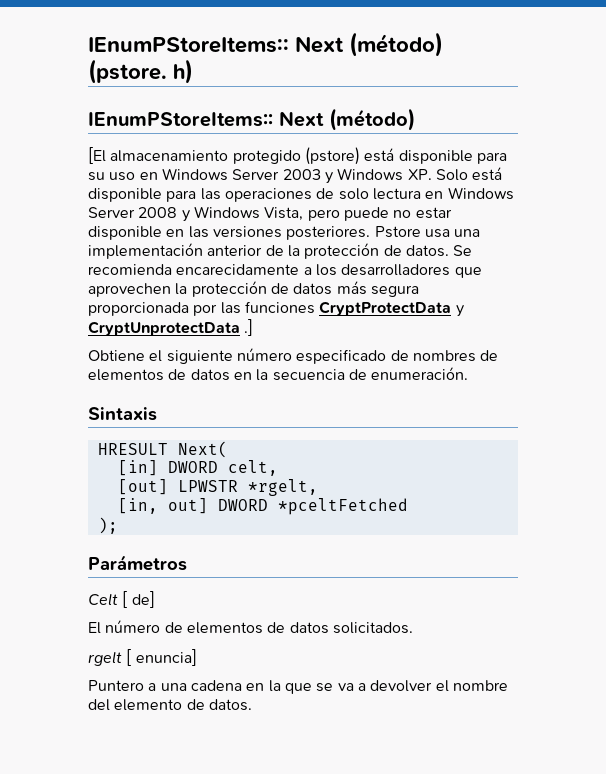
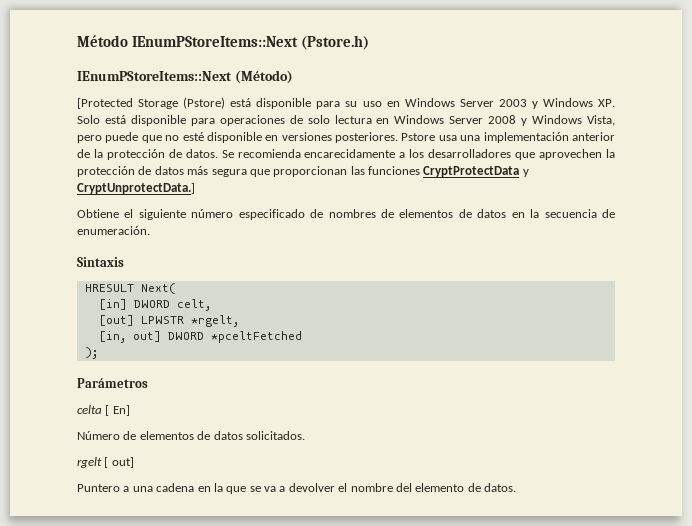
[88,32,443,57] [88,59,193,84] [88,108,415,131] [88,147,360,165] IEnumPStoreItems:: Next (método) (pstore. h) // IEnumPStoreItems:: Next (método) // [El almacenamiento protegido (pstore) -> [77,35,369,50] [77,70,293,84] [77,97,226,109] Método IEnumPStoreItems::Next (Pstore.h) // IEnumPStoreItems::Next (Método) // [Protected Storage (Pstore)
[200,188,221,200] las -> (215, 122) none
[393,207,452,219] no estar -> [141,132,204,143] que no esté
[188,226,209,238] las -> (279, 138) none
[88,302,218,316] proporcionada por -> [249,166,348,177] que proporcionan
[88,319,254,336] CryptUnprotectData .] -> [77,183,195,194] CryptUnprotectData.]
[88,591,155,608] [88,620,161,634] Celt [ de] // El número -> [77,405,130,416] [77,431,120,440] celta [ En] // Número
[135,649,197,666] enuncia] -> [111,457,134,468] out]

